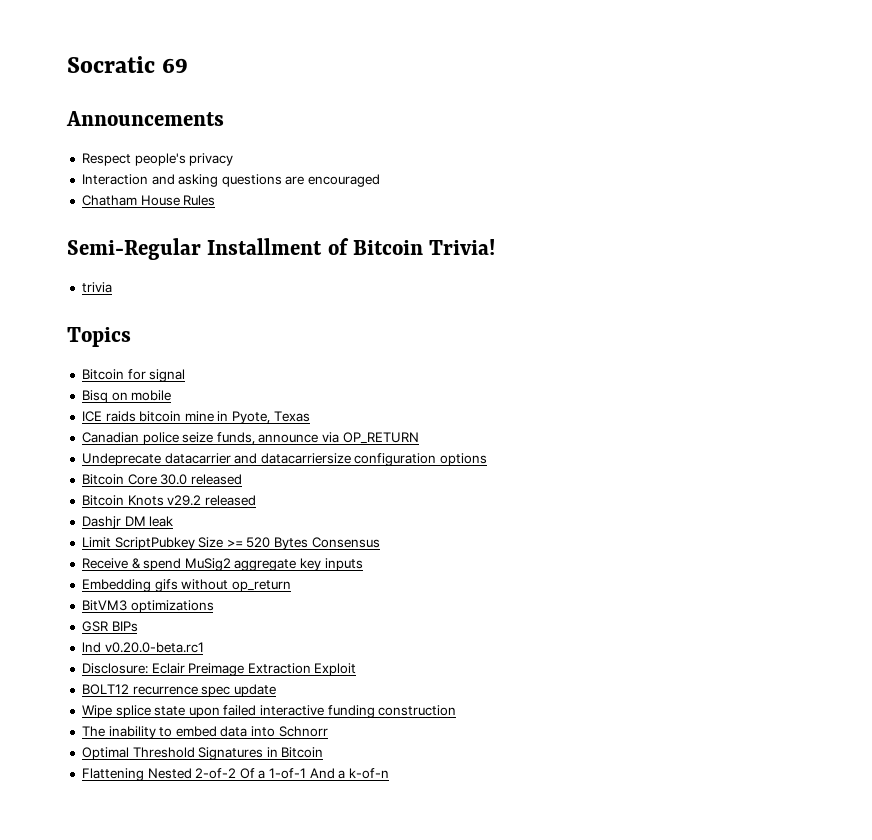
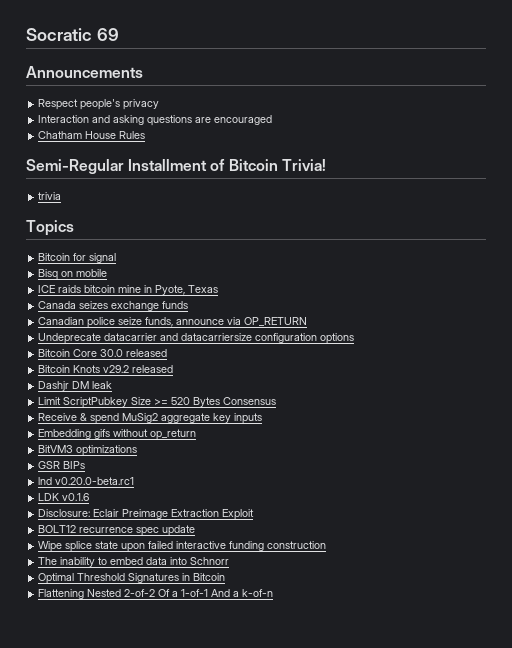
(310, 416) none -> [38,301,189,311] // Canada seizes exchange funds
(204, 647) none -> [38,493,90,501] // LDK v0.1.6

